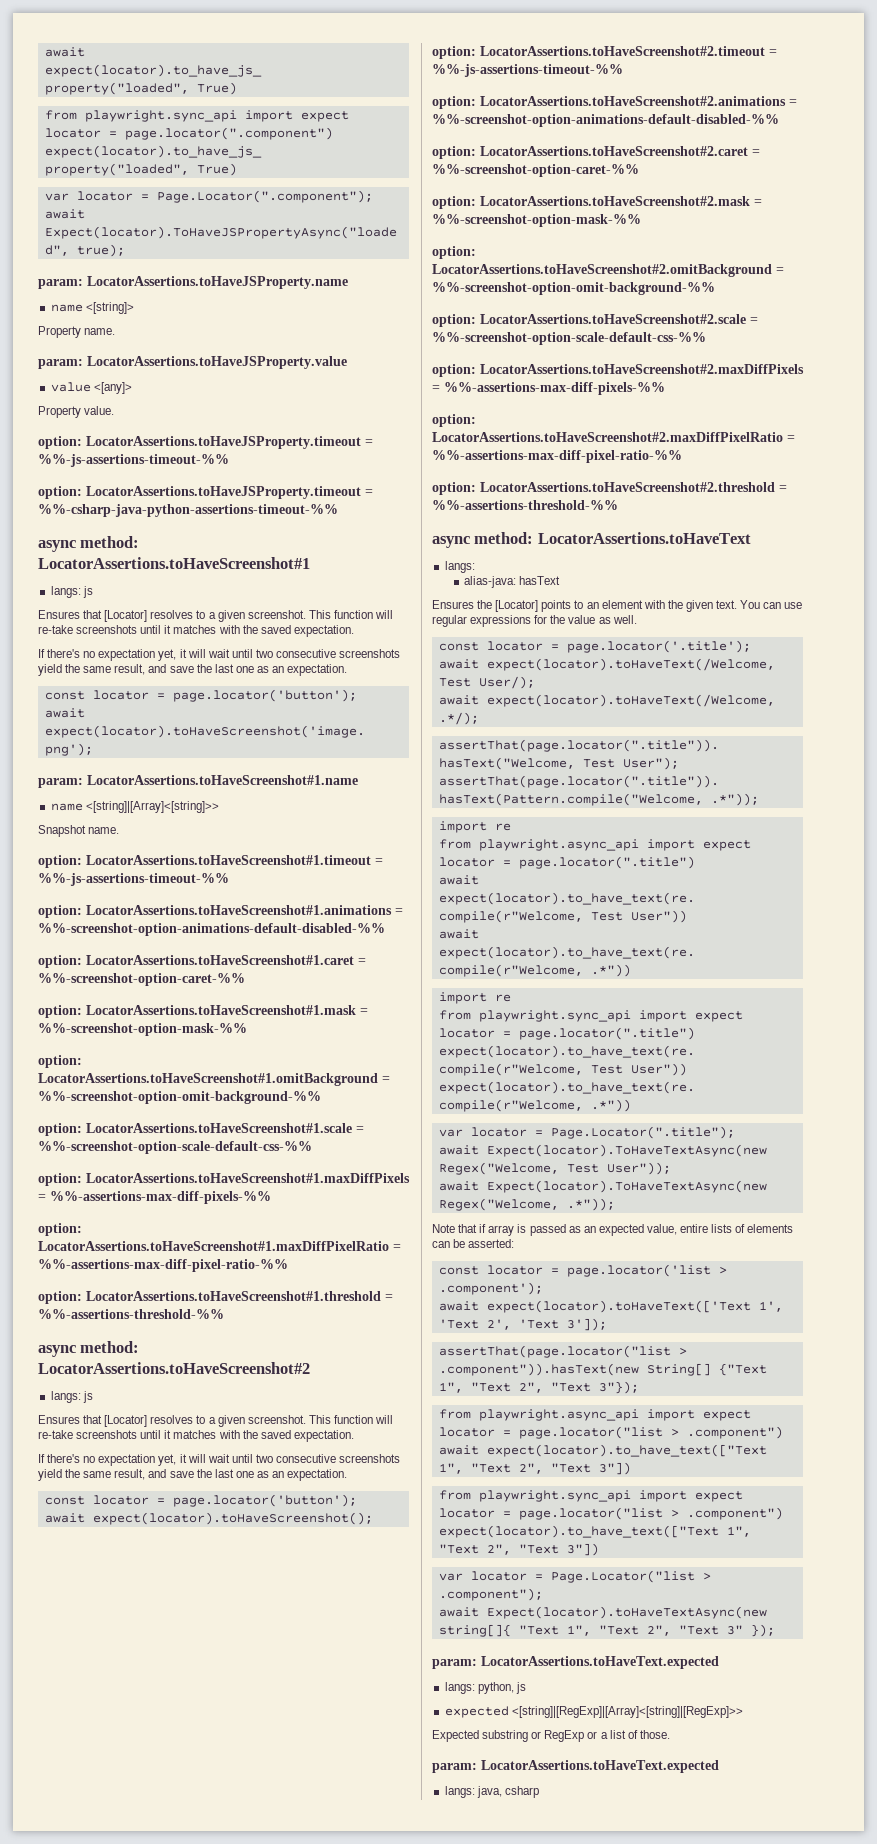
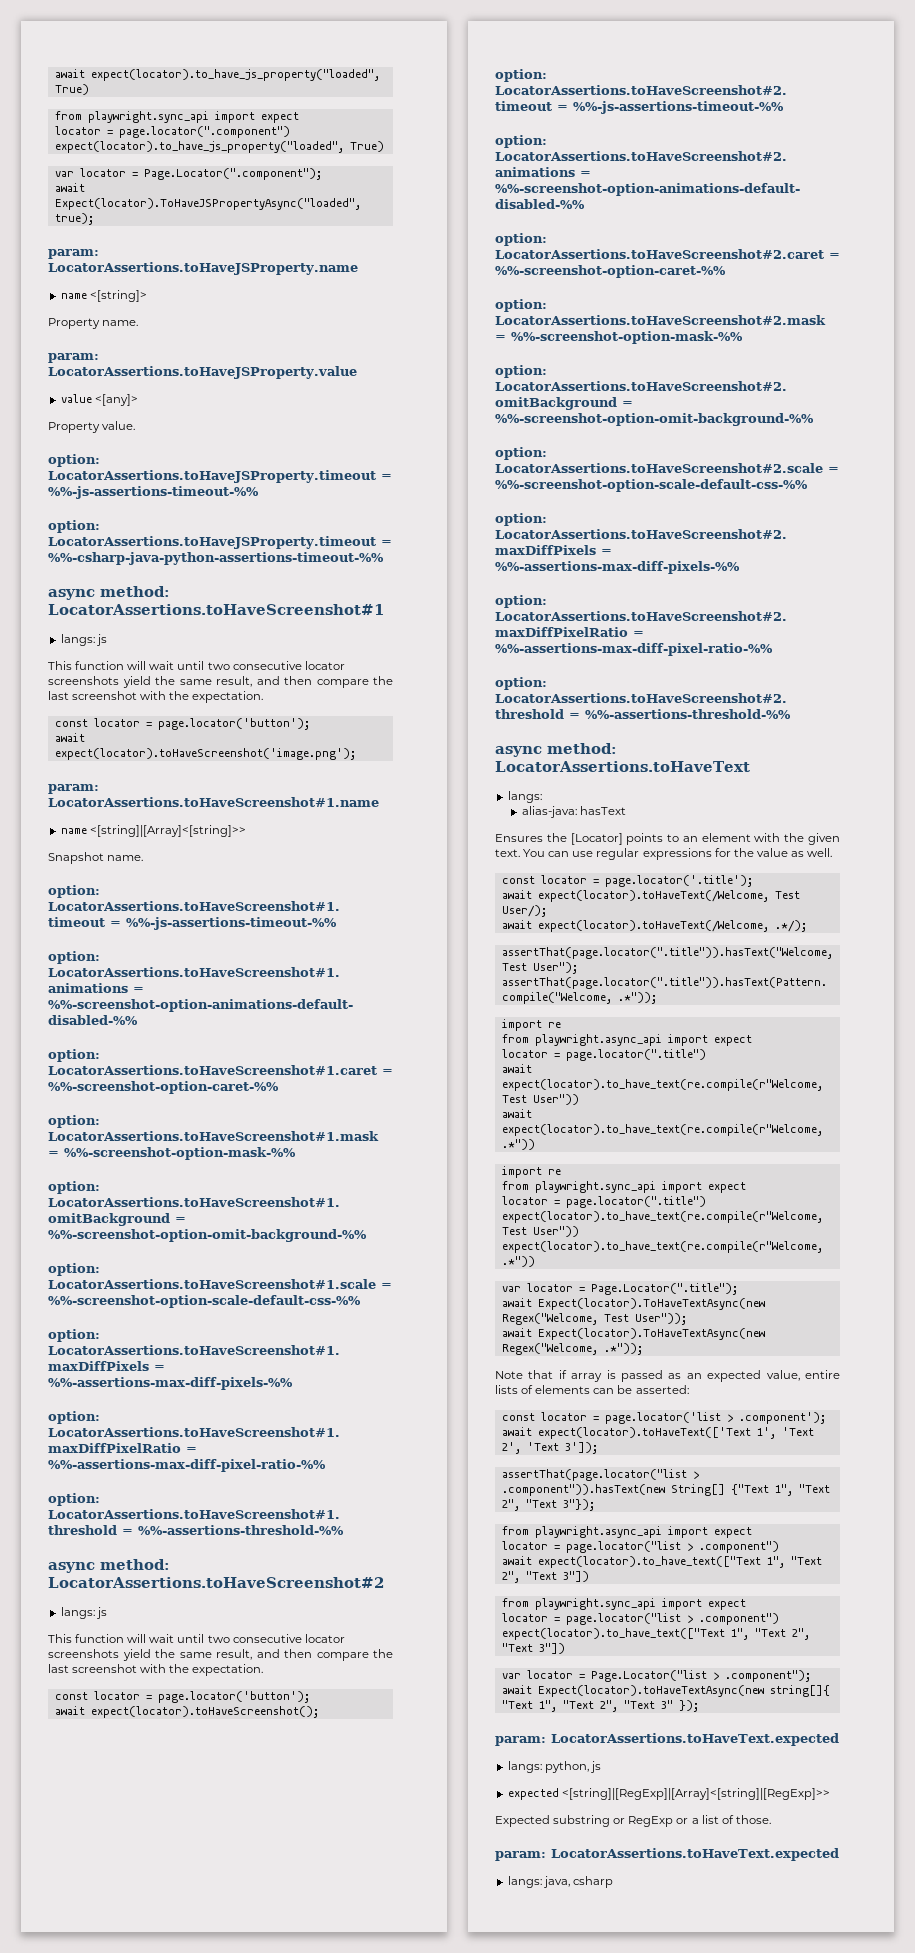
[38,610,394,622] [38,625,354,637] [38,649,401,661] [38,664,285,676] Ensures that [Locator] resolves to a given screenshot. This function will re-take screenshots until it matches with the saved expectation. // If there's no expectation yet, it will wait until two consecutive screenshots yield the same result, and save the last one as an -> [48,661,345,670] [48,676,393,688] [48,691,190,700] This function will wait until two consecutive locator screenshots yield the same result, and then compare the last screenshot with the
[38,1415,394,1427] [38,1430,354,1442] [38,1454,401,1466] [38,1469,285,1481] Ensures that [Locator] resolves to a given screenshot. This function will re-take screenshots until it matches with the saved expectation. // If there's no expectation yet, it will wait until two consecutive screenshots yield the same result, and save the last one as an -> [48,1634,345,1643] [48,1649,393,1661] [48,1664,190,1673] This function will wait until two consecutive locator screenshots yield the same result, and then compare the last screenshot with the

